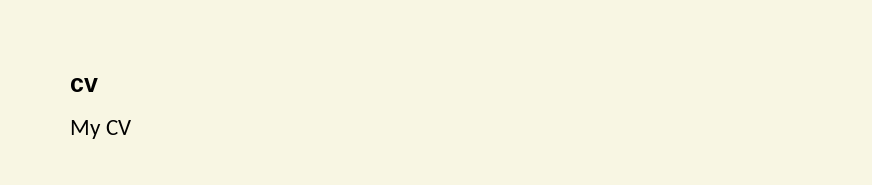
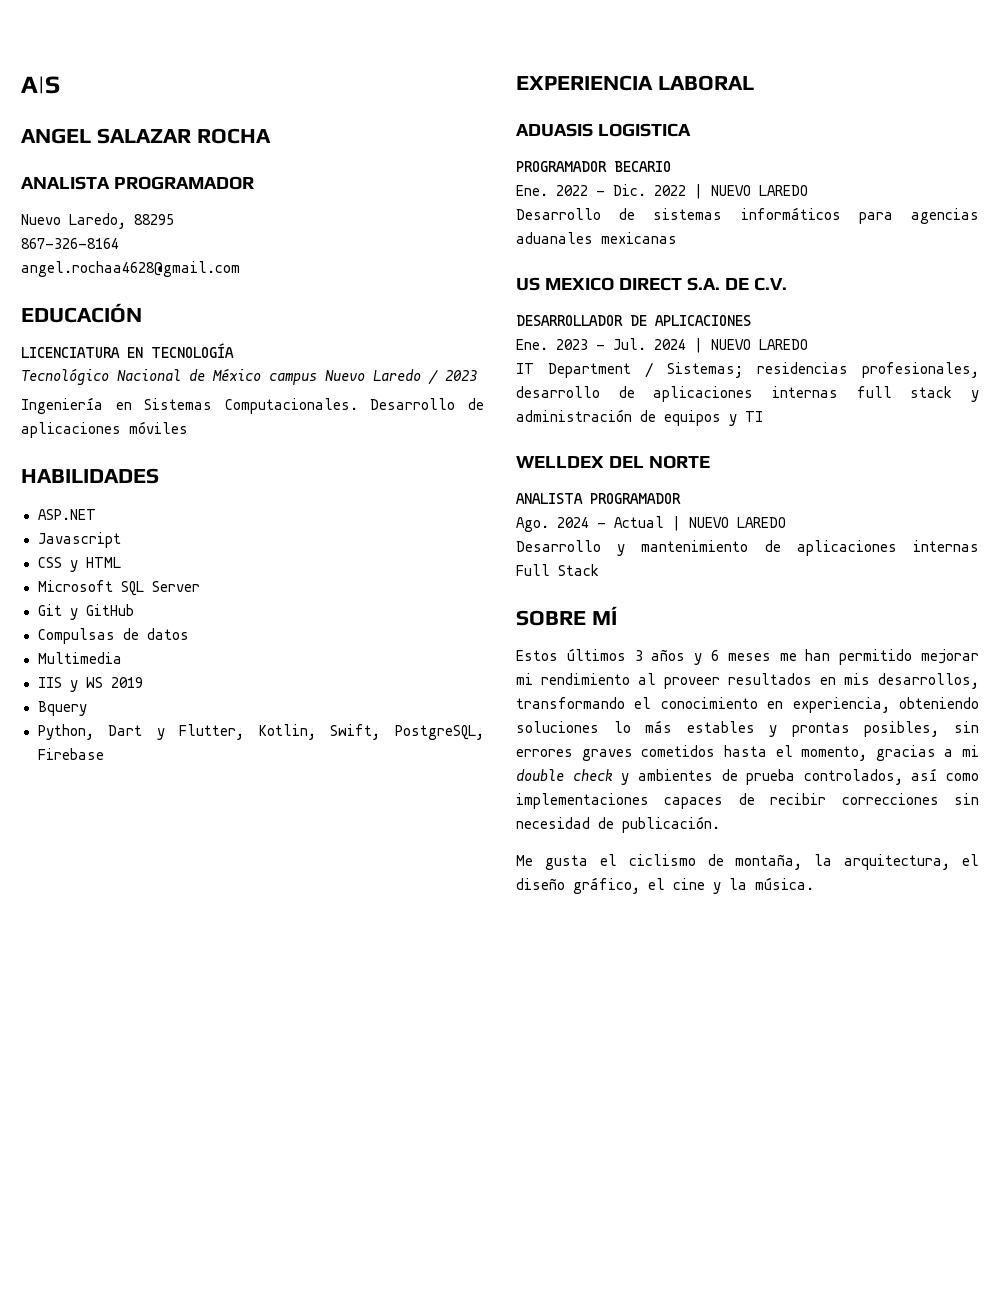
[70,78,98,92] [70,120,132,139] cv // My CV -> [21,76,60,94] [21,128,271,144] [21,176,254,190] [21,213,174,229] [21,238,119,249] [21,261,240,277] [21,303,142,323] [21,343,234,358] [21,368,477,385] [21,397,484,414] [21,421,188,438] [21,468,159,484] [37,509,96,520] [37,532,121,548] [37,557,121,572] [37,580,200,596] [37,604,134,620] [37,628,189,644] [37,652,122,664] [37,677,143,692] [37,701,87,716] [37,724,484,740] [37,748,104,760] [516,75,754,91] [516,123,691,137] [516,161,671,172] [516,184,808,199] [516,207,979,224] [516,232,677,244] [516,277,787,291] [516,315,751,326] [516,338,808,353] [516,362,979,378] [516,386,979,402] [516,409,763,426] [516,455,710,469] [516,493,681,504] [516,516,786,532] [516,540,979,556] [516,564,599,576] [516,606,617,626] [516,648,979,665] [516,673,979,689] [516,697,979,713] [516,720,979,737] [516,745,979,761] [516,768,979,785] [516,793,979,809] [516,816,720,833] [516,854,979,870] [516,877,814,894] A|S // ANGEL SALAZAR ROCHA // ANALISTA PROGRAMADOR // Nuevo Laredo, 88295 // 867-326-8164 // angel.rochaa4628@gmail.com // EDUCACIÓN // LICENCIATURA EN TECNOLOGÍA // Tecnológico Nacional de México campus Nuevo Laredo / 2023 // Ingeniería en Sistemas Computacionales. Desarrollo de aplicaciones móviles // HABILIDADES // ASP.NET // Javascript // CSS y HTML // Microsoft SQL Server // Git y GitHub // Compulsas de datos // Multimedia // IIS y WS 2019 // Bquery // Python, Dart y Flutter, Kotlin, Swift, PostgreSQL, Firebase // EXPERIENCIA LABORAL // ADUASIS LOGISTICA // PROGRAMADOR BECARIO // Ene. 2022 - Dic. 2022 | NUEVO LAREDO // Desarrollo de sistemas informáticos para agencias aduanales mexicanas // US MEXICO DIRECT S.A. DE C.V. // DESARROLLADOR DE APLICACIONES // Ene. 2023 - Jul. 2024 | NUEVO LAREDO // IT Department / Sistemas; residencias profesionales, desarrollo de aplicaciones internas full stack y administración de equipos y TI // WELLDEX DEL NORTE // ANALISTA PROGRAMADOR // Ago. 2024 - Actual | NUEVO LAREDO // Desarrollo y mantenimiento de aplicaciones internas Full Stack // SOBRE MÍ // Estos últimos 3 años y 6 meses me han permitido mejorar mi rendimiento al proveer resultados en mis desarrollos, transformando el conocimiento en experiencia, obteniendo soluciones lo más estables y prontas posibles, sin errores graves cometidos hasta el momento, gracias a mi double check y ambientes de prueba controlados, así como implementaciones capaces de recibir correcciones sin necesidad de publicación. // Me gusta el ciclismo de montaña, la arquitectura, el diseño gráfico, el cine y la música.

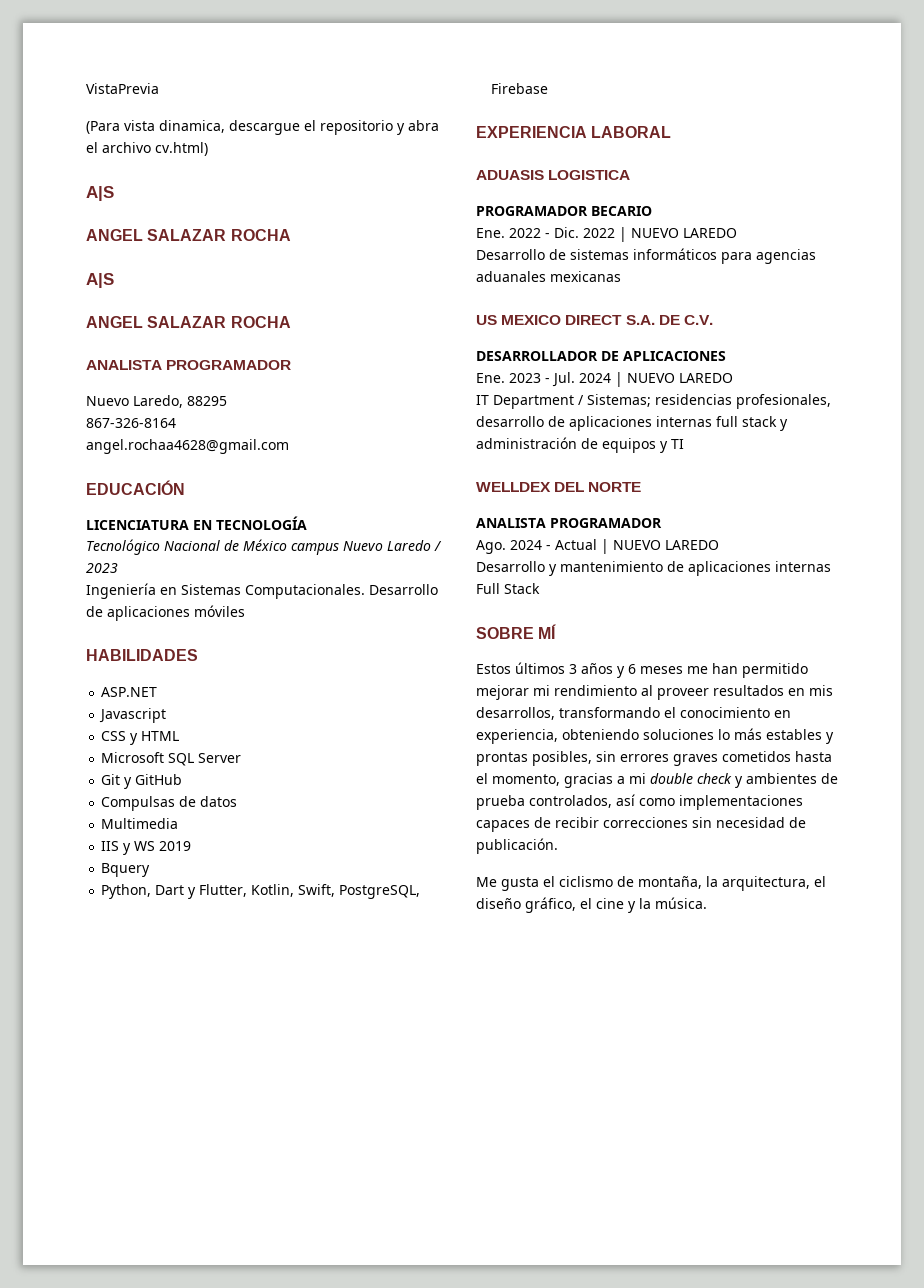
(21, 85) none -> [86,83,159,94] [86,120,439,135] [86,142,208,156] [86,186,114,201] [86,229,291,241] VistaPrevia // (Para vista dinamica, descargue el repositorio y abra el archivo cv.html) // A|S // ANGEL SALAZAR ROCHA //

